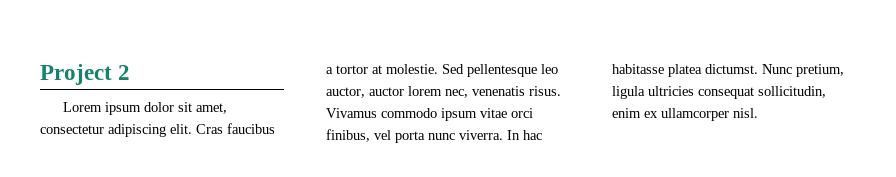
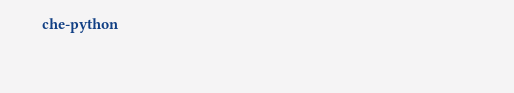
[40,64,131,85] [62,102,227,115] [40,123,275,137] [326,64,558,77] [326,86,561,98] [326,108,533,121] [326,129,542,143] [612,64,844,77] [612,86,826,99] [612,108,758,121] Project 2 // Lorem ipsum dolor sit amet, consectetur adipiscing elit. Cras faucibus a tortor at molestie. Sed pellentesque leo auctor, auctor lorem nec, venenatis risus. Vivamus commodo ipsum vitae orci finibus, vel porta nunc viverra. In hac habitasse platea dictumst. Nunc pretium, ligula ultricies consequat sollicitudin, enim ex ullamcorper nisl. -> [42,18,119,33] che-python

